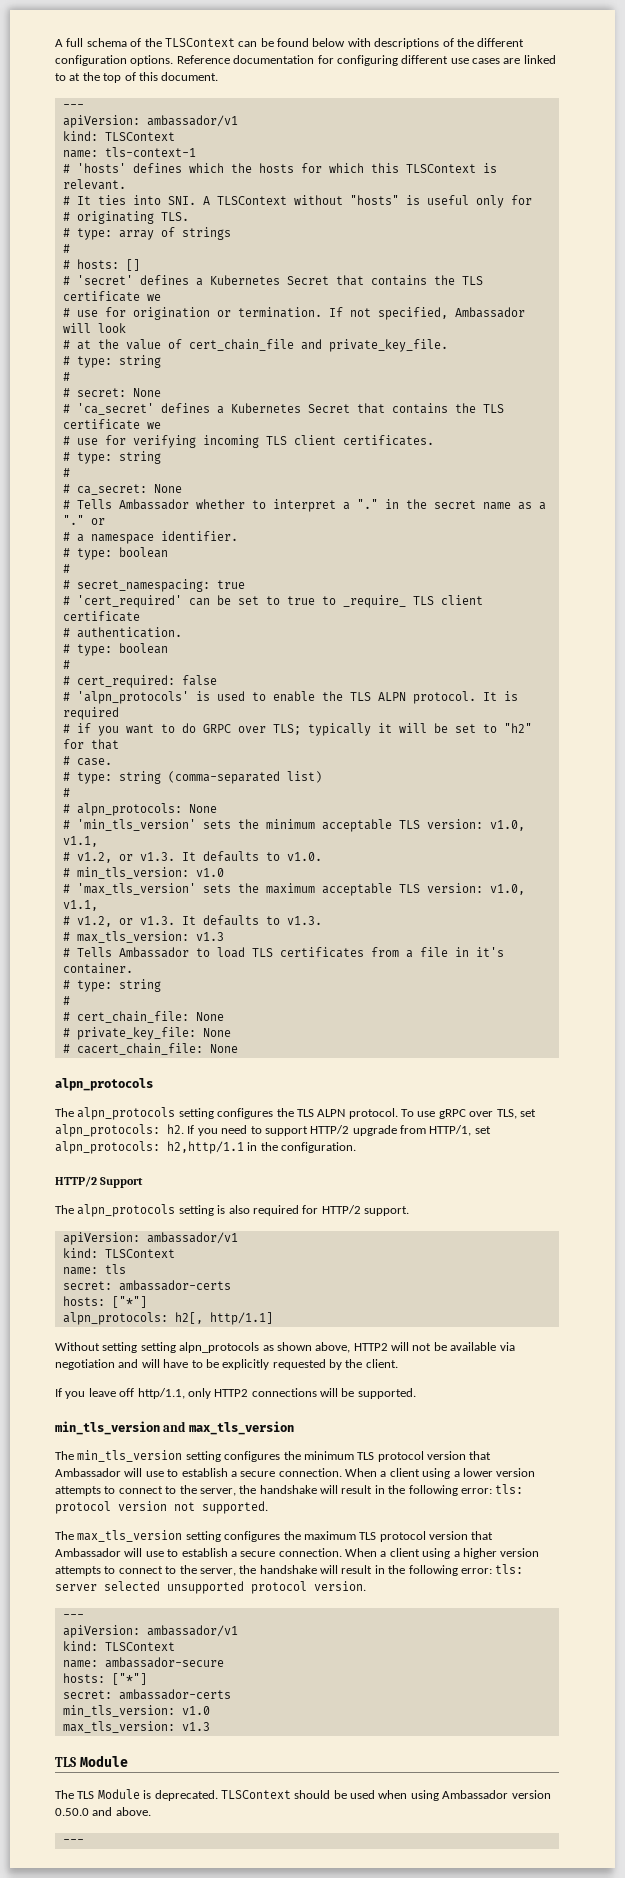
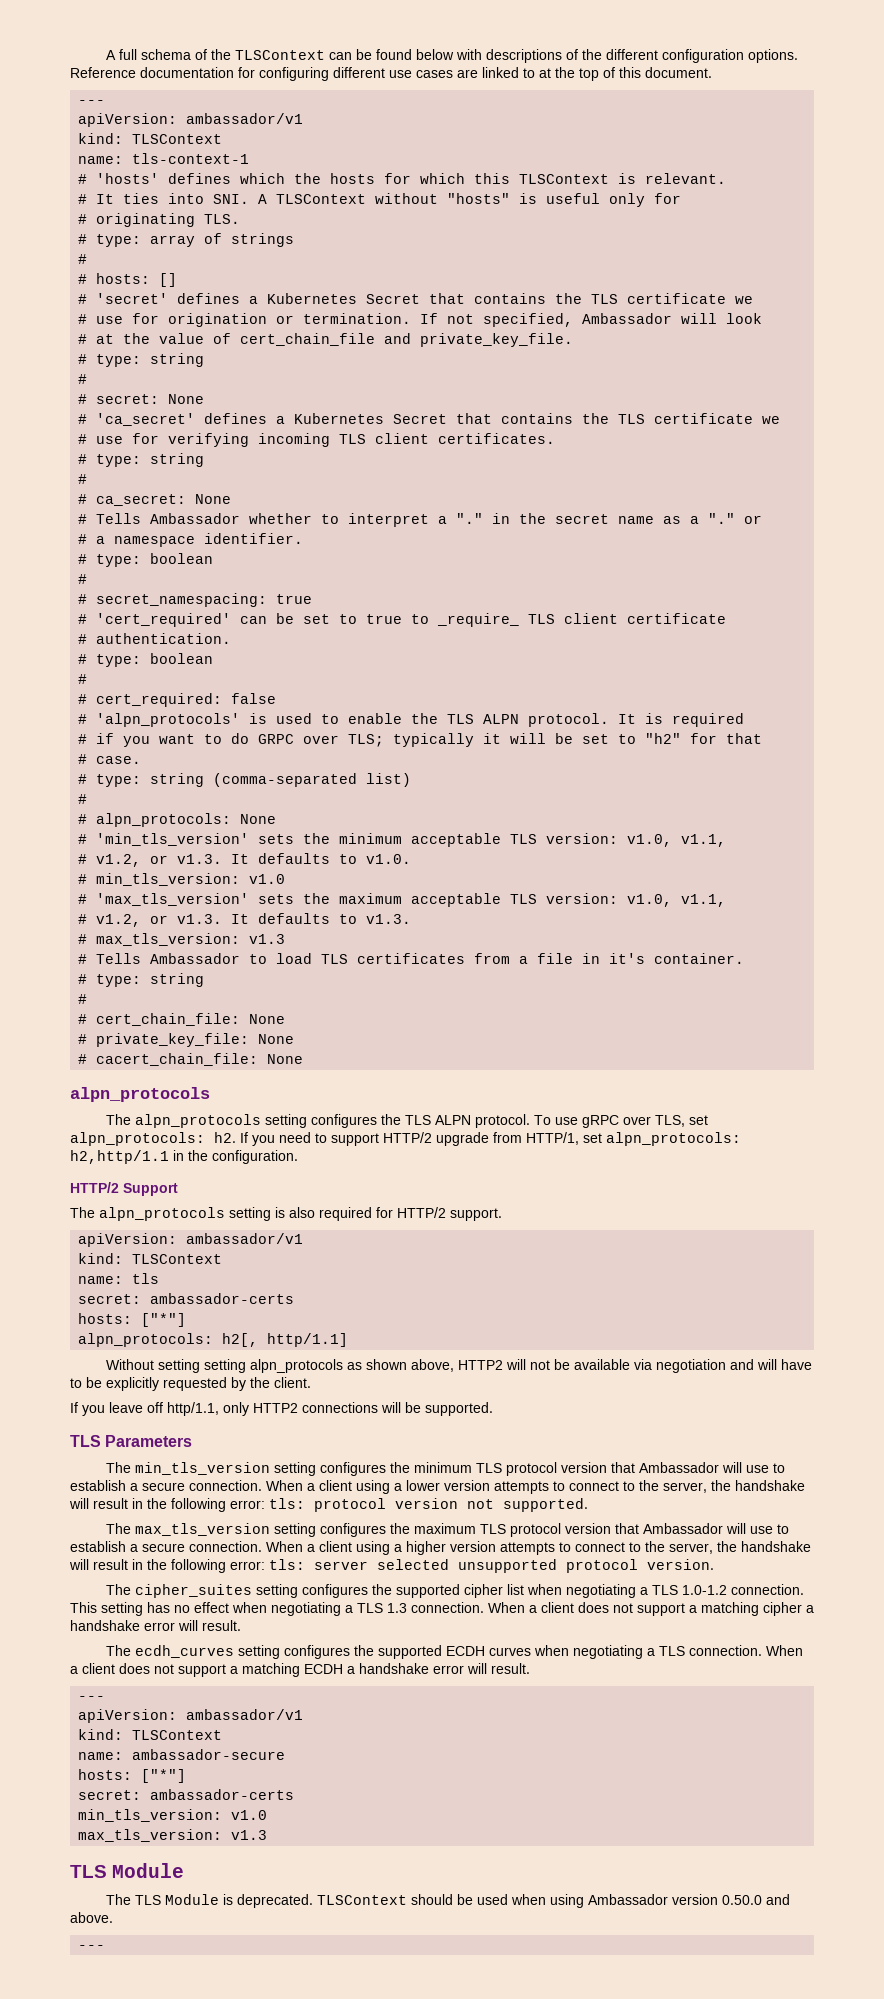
[55,1421,294,1435] min_tls_version and max_tls_version -> [70,1435,193,1447] TLS Parameters
(366, 1586) none -> [105,1584,804,1598] [70,1602,814,1616] [70,1620,241,1631] [105,1645,803,1659] [70,1663,530,1677] // The cipher_suites setting configures the supported cipher list when negotiating a TLS 1.0-1.2 connection. This setting has no effect when negotiating a TLS 1.3 connection. When a client does not support a matching cipher a handshake error will result. // The ecdh_curves setting configures the supported ECDH curves when negotiating a TLS connection. When a client does not support a matching ECDH a handshake error will result.

